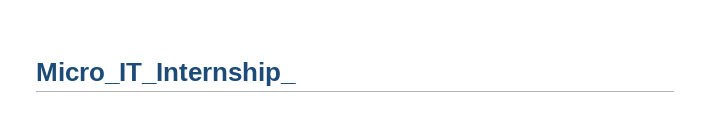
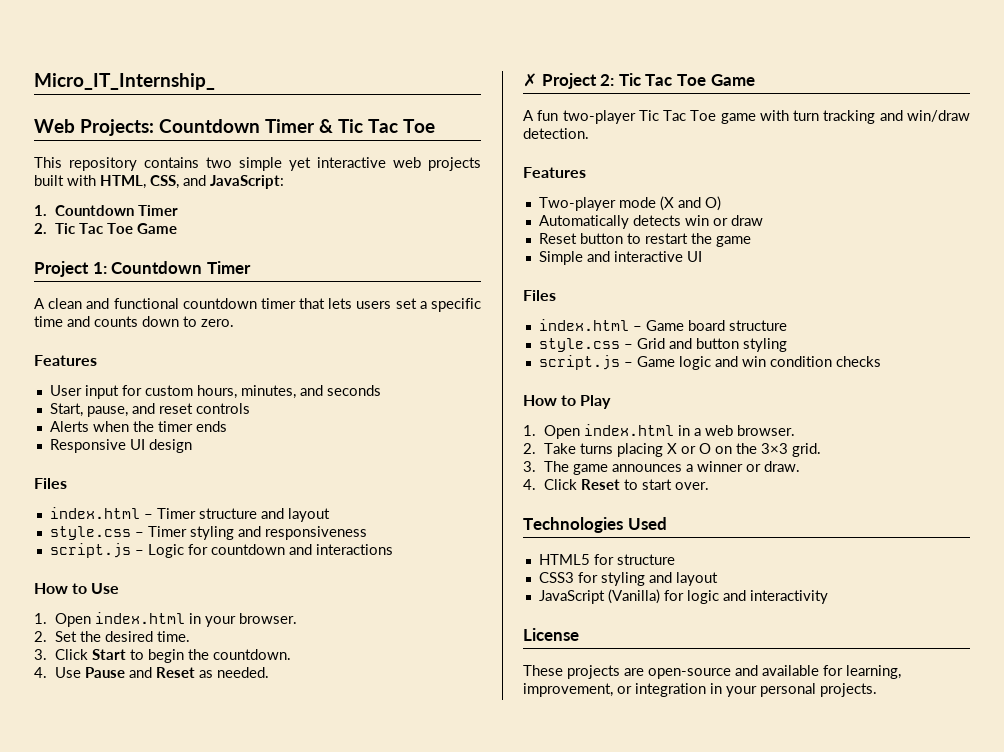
(296, 74) none -> [34,119,435,136] [34,157,481,171] [34,175,284,189] [34,205,178,216] [34,223,177,234] [34,261,251,277] [34,298,482,312] [34,316,234,327] [34,355,97,366] [49,385,381,399] [49,403,250,417] [49,421,227,432] [49,439,192,453] [34,478,67,489] [49,507,330,522] [49,526,367,540] [49,543,393,558] [34,583,120,594] [34,612,297,627] [34,631,190,642] [34,649,291,663] [34,667,269,678] [523,73,755,89] [523,110,970,124] [523,128,589,139] [523,167,586,178] [538,196,721,211] [538,215,763,229] [538,233,751,247] [538,251,702,265] [523,290,556,301] [538,319,787,331] [538,338,787,352] [538,355,881,370] [523,395,612,409] [523,424,795,439] [523,443,821,457] [523,461,800,475] [523,479,709,490] [523,517,667,533] [538,554,675,565] [538,572,718,586] [538,589,828,604] [523,628,579,641] [523,665,901,679] [523,683,877,697] // Web Projects: Countdown Timer & Tic Tac Toe // This repository contains two simple yet interactive web projects built with HTML, CSS, and JavaScript: // 1. Countdown Timer // 2. Tic Tac Toe Game // Project 1: Countdown Timer // A clean and functional countdown timer that lets users set a specific time and counts down to zero. // Features // User input for custom hours, minutes, and seconds // Start, pause, and reset controls // Alerts when the timer ends // Responsive UI design // Files // index.html – Timer structure and layout // style.css – Timer styling and responsiveness // script.js – Logic for countdown and interactions // How to Use // 1. Open index.html in your browser. // 2. Set the desired time. // 3. Click Start to begin the countdown. // 4. Use Pause and Reset as needed. // ✗ Project 2: Tic Tac Toe Game // A fun two-player Tic Tac Toe game with turn tracking and win/draw detection. // Features // Two-player mode (X and O) // Automatically detects win or draw // Reset button to restart the game // Simple and interactive UI // Files // index.html – Game board structure // style.css – Grid and button styling // script.js – Game logic and win condition checks // How to Play // 1. Open index.html in a web browser. // 2. Take turns placing X or O on the 3×3 grid. // 3. The game announces a winner or draw. // 4. Click Reset to start over. // Technologies Used // HTML5 for structure // CSS3 for styling and layout // JavaScript (Vanilla) for logic and interactivity // License // These projects are open-source and available for learning, improvement, or integration in your personal projects.

